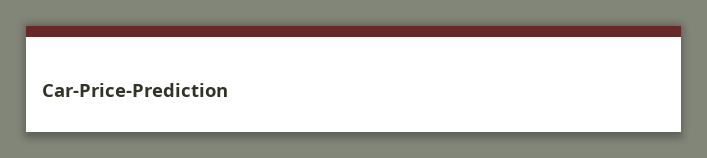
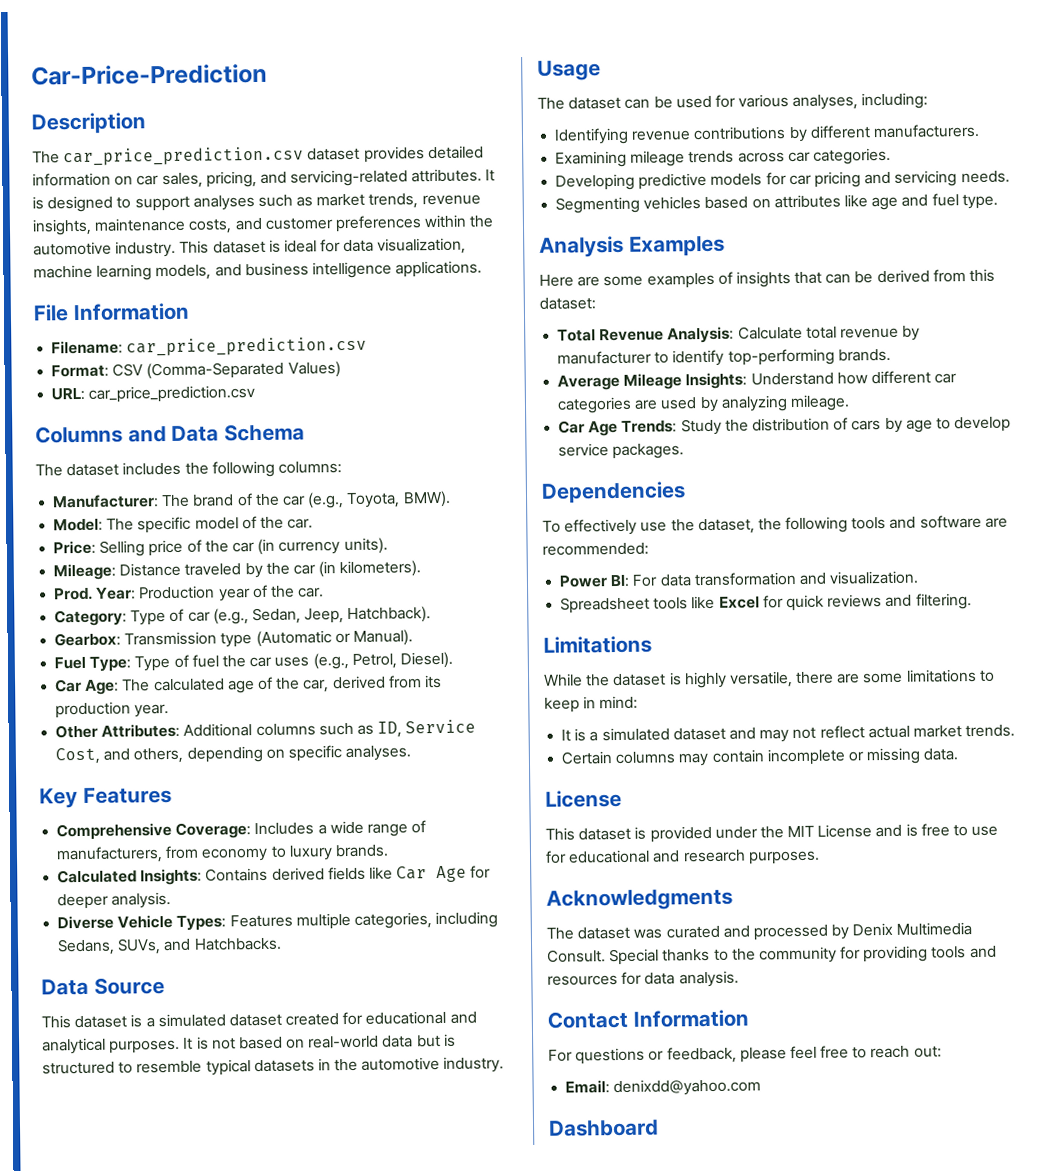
(228, 90) none -> [31,112,146,135] [32,145,484,167] [32,168,496,189] [32,193,481,213] [32,214,494,236] [33,237,467,258] [33,260,483,281] [33,302,190,322] [51,336,368,357] [51,361,341,380] [51,385,256,403] [35,423,306,444] [35,460,342,478] [52,490,451,509] [53,516,314,534] [53,537,388,557] [53,560,422,581] [54,584,325,602] [54,606,432,627] [54,629,413,648] [54,651,453,672] [55,674,442,695] [55,701,170,719] [55,719,477,739] [55,745,412,765] [39,786,172,809] [56,820,427,841] [56,844,389,864] [57,865,492,886] [57,891,172,910] [57,911,499,931] [57,937,282,956] [41,977,165,996] [41,1010,477,1029] [42,1033,456,1055] [42,1056,505,1076] [537,60,601,81] [537,92,929,111] [554,123,980,145] [555,147,891,168] [555,170,1010,191] [555,193,998,214] [539,235,725,258] [539,268,996,289] [539,297,596,310] [557,325,921,344] [557,348,891,367] [557,370,958,391] [557,394,850,414] [558,416,1012,437] [558,443,685,460] [541,481,686,504] [542,514,1008,536] [542,542,649,556] [559,570,920,588] [560,593,972,614] [543,635,652,654] [543,668,995,689] [544,695,639,713] [561,724,1016,743] [561,747,959,767] [545,789,622,808] [545,823,999,843] [545,849,820,865] [546,888,733,911] [546,922,973,941] [547,945,997,966] [547,970,739,988] [547,1009,749,1029] [548,1045,942,1065] [565,1078,762,1097] [548,1119,659,1137] // Description // The car_price_prediction.csv dataset provides detailed information on car sales, pricing, and servicing-related attributes. It is designed to support analyses such as market trends, revenue insights, maintenance costs, and customer preferences within the automotive industry. This dataset is ideal for data visualization, machine learning models, and business intelligence applications. // File Information // Filename: car_price_prediction.csv // Format: CSV (Comma-Separated Values) // URL: car_price_prediction.csv // Columns and Data Schema // The dataset includes the following columns: // Manufacturer: The brand of the car (e.g., Toyota, BMW). // Model: The specific model of the car. // Price: Selling price of the car (in currency units). // Mileage: Distance traveled by the car (in kilometers). // Prod. Year: Production year of the car. // Category: Type of car (e.g., Sedan, Jeep, Hatchback). // Gearbox: Transmission type (Automatic or Manual). // Fuel Type: Type of fuel the car uses (e.g., Petrol, Diesel). // Car Age: The calculated age of the car, derived from its production year. // Other Attributes: Additional columns such as ID, Service Cost, and others, depending on specific analyses. // Key Features // Comprehensive Coverage: Includes a wide range of manufacturers, from economy to luxury brands. // Calculated Insights: Contains derived fields like Car Age for deeper analysis. // Diverse Vehicle Types: Features multiple categories, including Sedans, SUVs, and Hatchbacks. // Data Source // This dataset is a simulated dataset created for educational and analytical purposes. It is not based on real-world data but is structured to resemble typical datasets in the automotive industry. // Usage // The dataset can be used for various analyses, including: // Identifying revenue contributions by different manufacturers. // Examining mileage trends across car categories. // Developing predictive models for car pricing and servicing needs. // Segmenting vehicles based on attributes like age and fuel type. // Analysis Examples // Here are some examples of insights that can be derived from this dataset: // Total Revenue Analysis: Calculate total revenue by manufacturer to identify top-performing brands. // Average Mileage Insights: Understand how different car categories are used by analyzing mileage. // Car Age Trends: Study the distribution of cars by age to develop service packages. // Dependencies // To effectively use the dataset, the following tools and software are recommended: // Power BI: For data transformation and visualization. // Spreadsheet tools like Excel for quick reviews and filtering. // Limitations // While the dataset is highly versatile, there are some limitations to keep in mind: // It is a simulated dataset and may not reflect actual market trends. // Certain columns may contain incomplete or missing data. // License // This dataset is provided under the MIT License and is free to use for educational and research purposes. // Acknowledgments // The dataset was curated and processed by Denix Multimedia Consult. Special thanks to the community for providing tools and resources for data analysis. // Contact Information // For questions or feedback, please feel free to reach out: // Email: denixdd@yahoo.com // Dashboard

